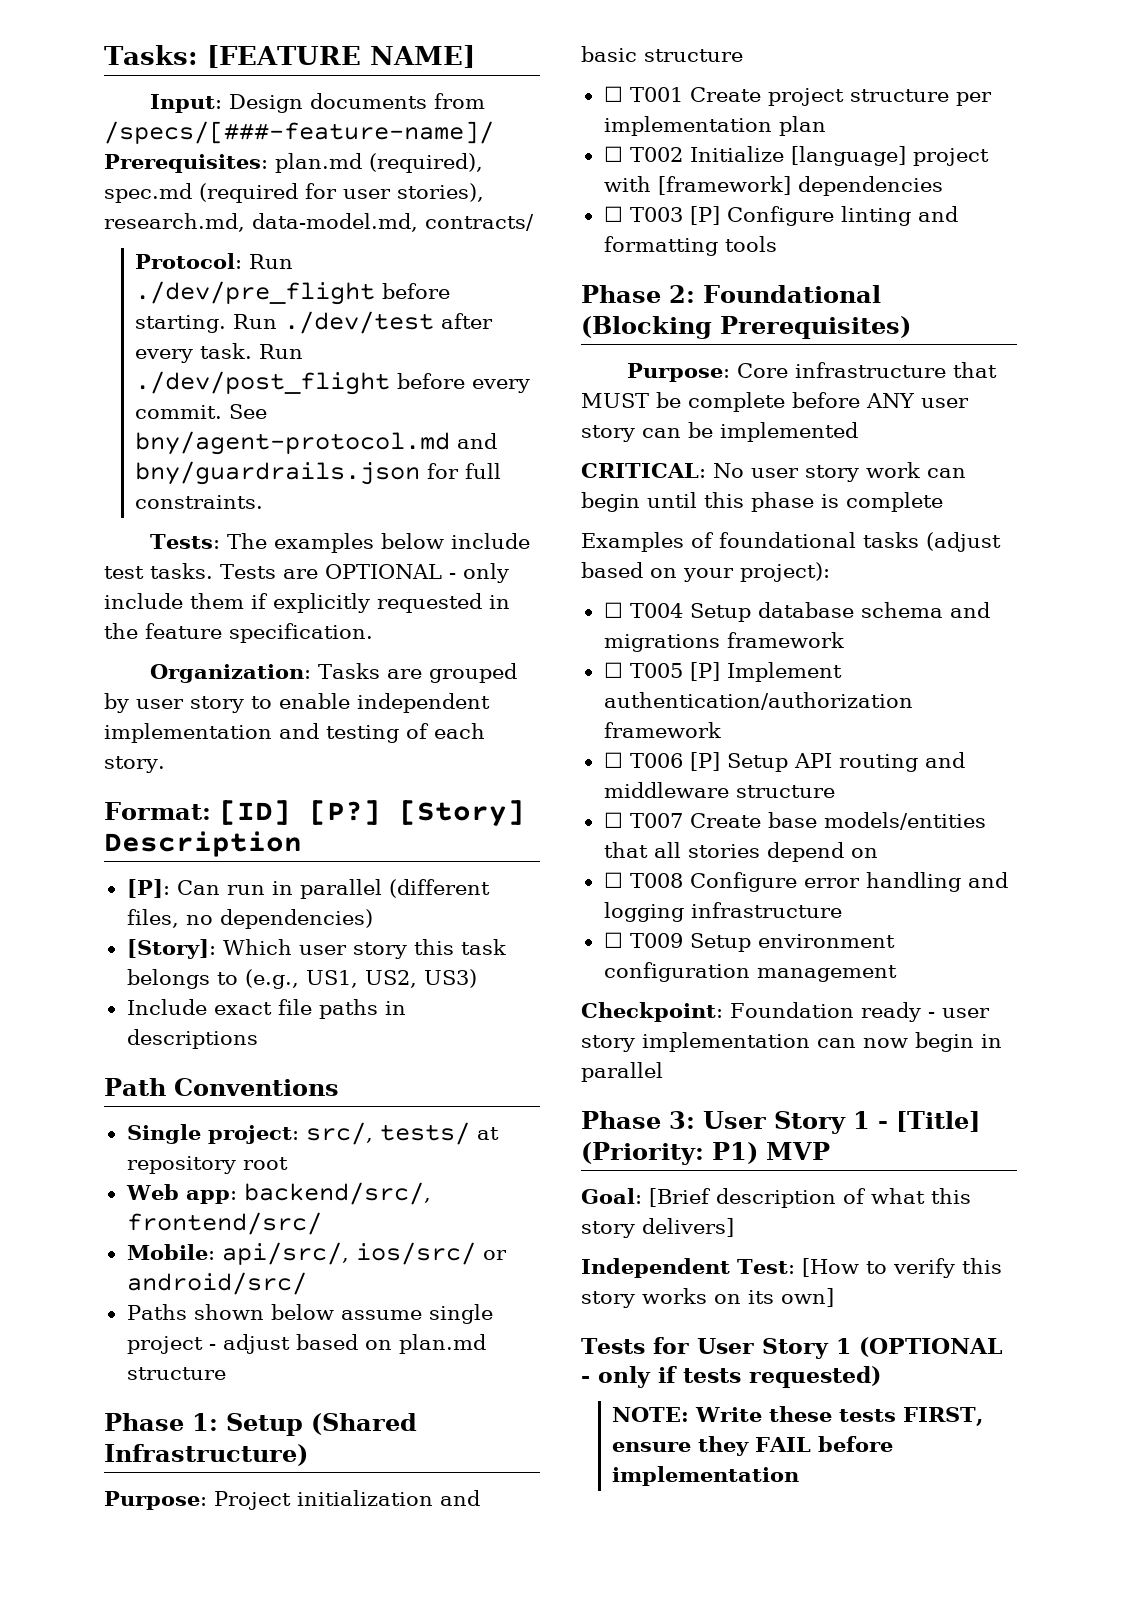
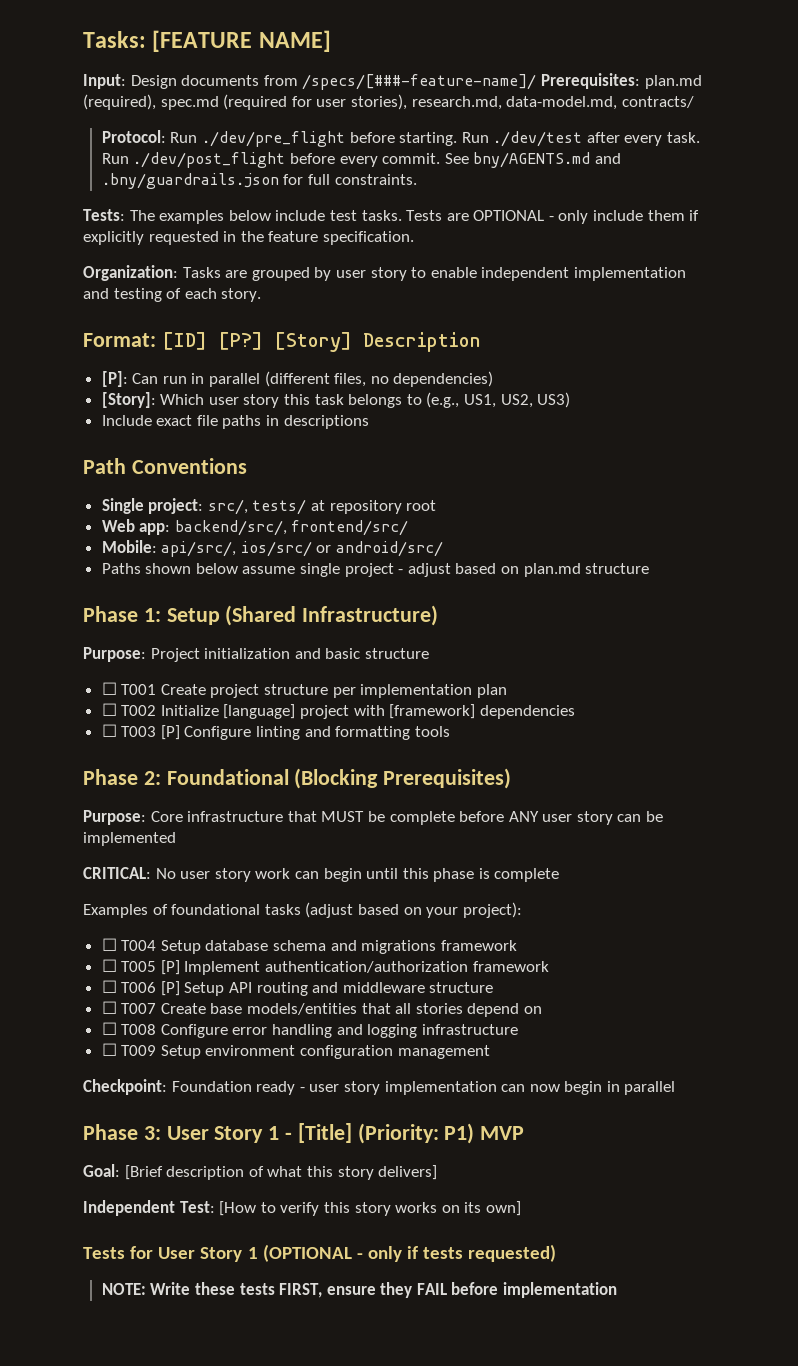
[135,431,498,455] [135,461,421,485] bny/agent-protocol.md and bny/guardrails.json -> [473,152,621,168] [101,173,279,189] bny/AGENTS.md and .bny/guardrails.json

